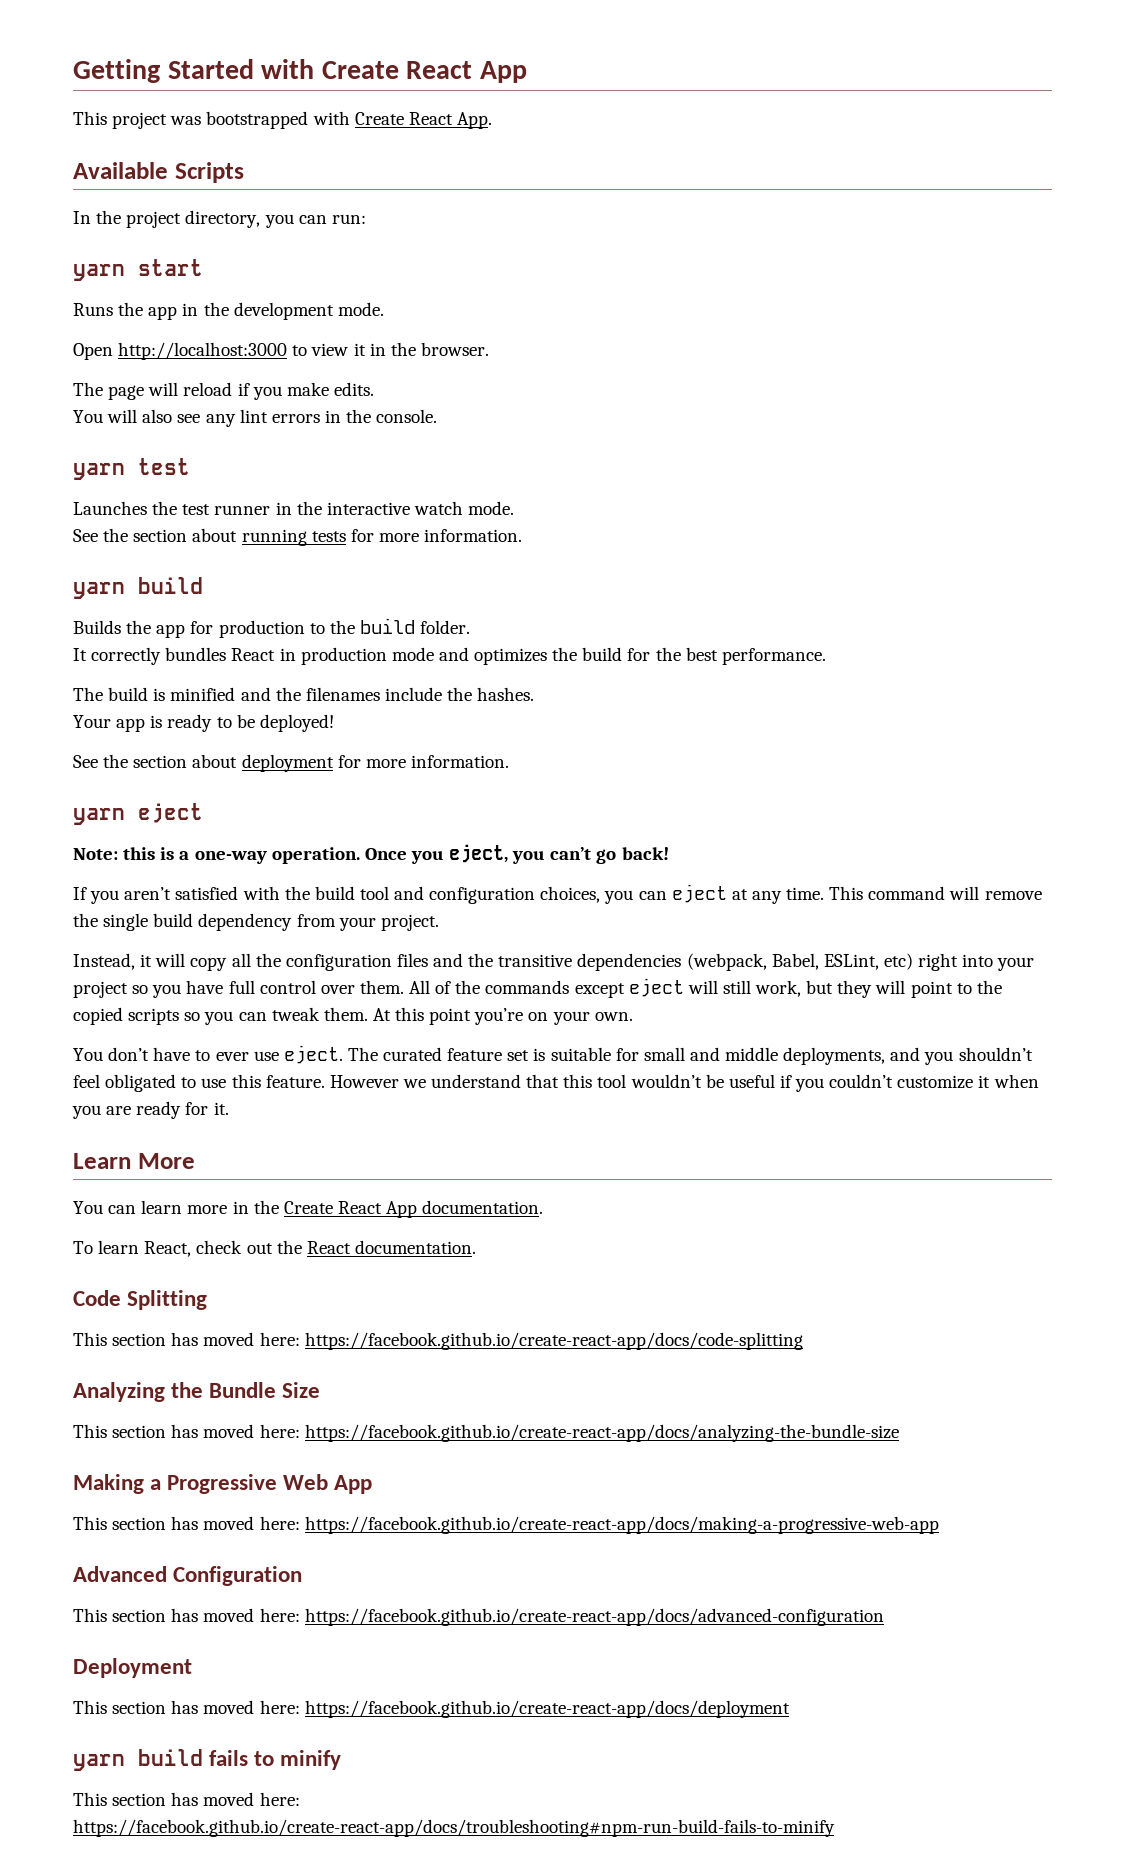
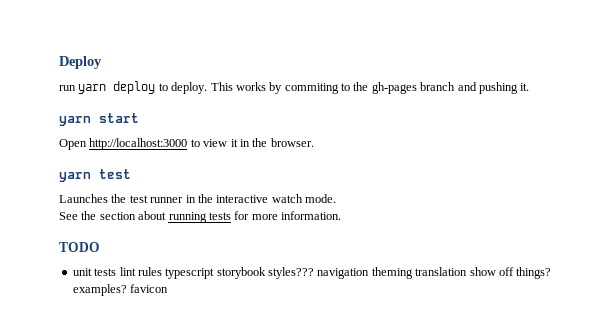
[73,59,527,83] [73,111,492,129] [73,162,244,183] [73,210,366,228] [73,259,203,281] [73,302,384,320] Getting Started with Create React App // This project was bootstrapped with Create React App. // Available Scripts // In the project directory, you can run: // yarn start // Runs the app in the development mode. -> [59,56,102,69] [59,81,530,94] [59,113,139,126] Deploy // run yarn deploy to deploy. This works by commiting to the gh-pages branch and pushing it. // yarn start
[73,382,374,400] [73,409,438,427] // The page will reload if you make edits. // You will also see any lint errors in the console. -> (314, 142) none
[73,577,203,599] [73,618,471,638] [73,647,826,665] [73,687,535,701] [73,714,334,732] [73,754,509,772] [73,803,203,825] [73,844,669,864] [73,884,1042,904] [73,913,439,931] [73,953,1035,971] [73,978,1002,998] [73,1007,633,1025] [73,1045,1033,1065] [73,1074,1039,1092] [72,1101,229,1119] [73,1153,195,1169] [73,1200,544,1218] [73,1240,476,1257] [73,1290,208,1310] [73,1332,803,1350] [73,1382,321,1402] [73,1424,899,1442] [73,1474,373,1494] [73,1516,939,1534] [73,1566,303,1586] [73,1608,884,1626] [73,1658,192,1678] [73,1700,790,1718] [73,1749,342,1771] [73,1792,300,1806] [73,1819,835,1837] yarn build // Builds the app for production to the build folder. // It correctly bundles React in production mode and optimizes the build for the best performance. // The build is minified and the filenames include the hashes. // Your app is ready to be deployed! // See the section about deployment for more information. // yarn eject // Note: this is a one-way operation. Once you eject, you can’t go back! // If you aren’t satisfied with the build tool and configuration choices, you can eject at any time. This command will remove the single build dependency from your project. // Instead, it will copy all the configuration files and the transitive dependencies (webpack, Babel, ESLint, etc) right into your project so you have full control over them. All of the commands except eject will still work, but they will point to the copied scripts so you can tweak them. At this point you’re on your own. // You don’t have to ever use eject. The curated feature set is suitable for small and middle deployments, and you shouldn’t feel obligated to use this feature. However we understand that this tool wouldn’t be useful if you couldn’t customize it when you are ready for it. // Learn More // You can learn more in the Create React App documentation. // To learn React, check out the React documentation. // Code Splitting // This section has moved here: https://facebook.github.io/create-react-app/docs/code-splitting // Analyzing the Bundle Size // This section has moved here: https://facebook.github.io/create-react-app/docs/analyzing-the-bundle-size // Making a Progressive Web App // This section has moved here: https://facebook.github.io/create-react-app/docs/making-a-progressive-web-app // Advanced Configuration // This section has moved here: https://facebook.github.io/create-react-app/docs/advanced-configuration // Deployment // This section has moved here: https://facebook.github.io/create-react-app/docs/deployment // yarn build fails to minify // This section has moved here: https://facebook.github.io/create-react-app/docs/troubleshooting#npm-run-build-fails-to-minify -> [59,242,100,252] [72,267,552,279] [72,284,169,296] TODO // unit tests lint rules typescript storybook styles??? navigation theming translation show off things? examples? favicon

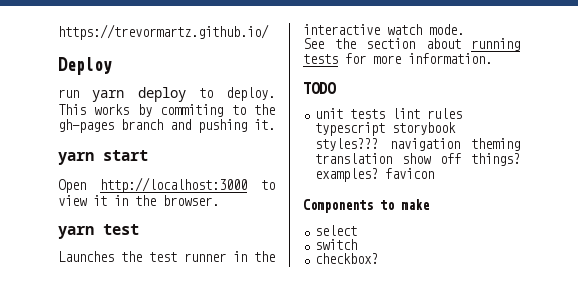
(59, 62) none -> [58,24,269,40] https://trevormartz.github.io/ //
(169, 288) none -> [303,199,429,213] [315,225,358,236] [315,239,358,250] [315,253,379,264] // Components to make // select // switch // checkbox?

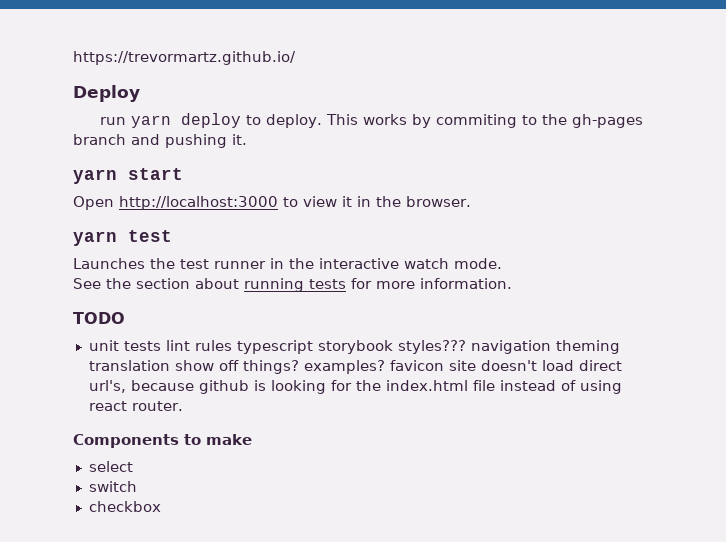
(435, 173) none -> [448,360,622,371] [88,380,622,394] [88,401,183,411] site doesn't load direct url's, because github is looking for the index.html file instead of using react router.
[315,253,379,264] checkbox? -> [88,501,161,512] checkbox

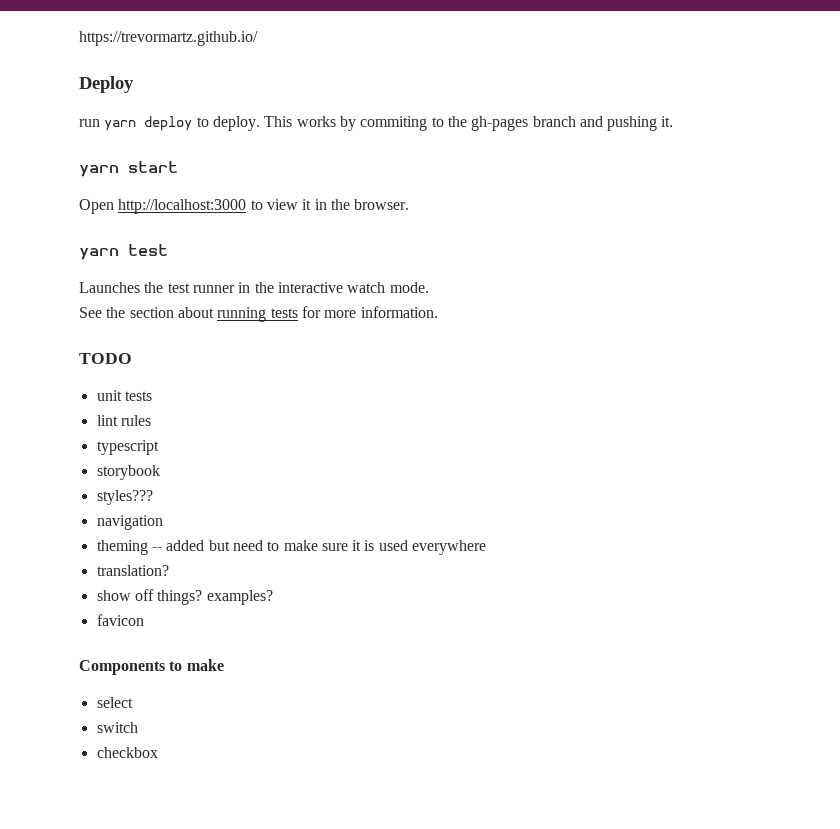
(161, 346) none -> (152, 396) //
(232, 345) none -> (151, 420) //
(313, 347) none -> (159, 447) //
(393, 347) none -> (160, 472) //
(466, 347) none -> (153, 497) //
[555,340,620,354] [88,360,170,371] theming translation -> [96,540,487,555] [96,565,169,576] // theming -- added but need to make sure it is used everywhere // translation? //
(385, 367) none -> (273, 597) //
[448,360,622,371] [88,380,622,394] [88,401,183,411] site doesn't load direct url's, because github is looking for the index.html file instead of using react router. -> (144, 620) none

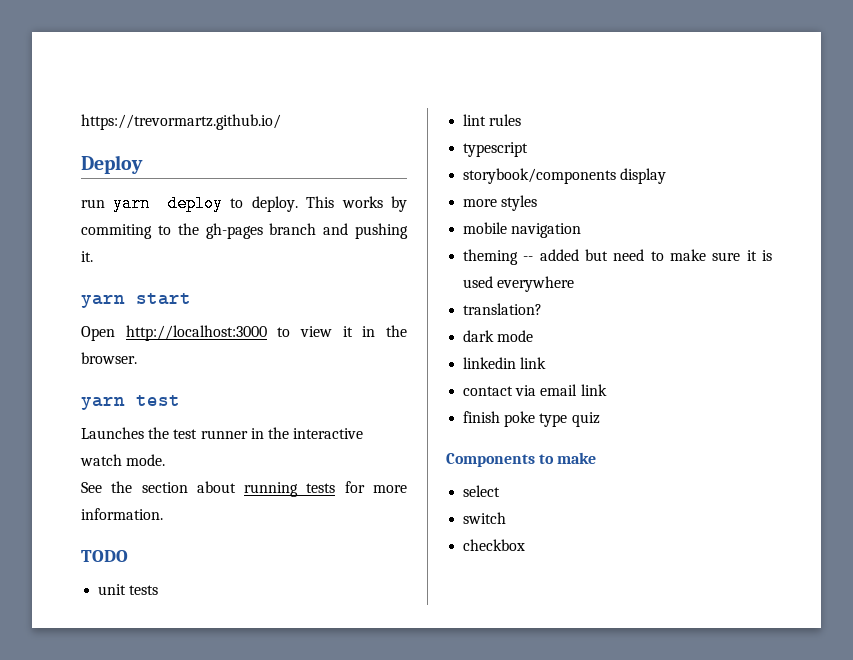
[96,465,160,480] [96,490,153,505] storybook // styles??? // -> [463,168,667,184] [463,195,538,211] [463,222,508,234] storybook/components display // more styles // mobile
[96,589,273,605] [96,614,144,626] show off things? examples? // favicon -> [463,330,534,342] [463,357,547,369] [463,384,607,396] [463,411,600,427] dark mode // linkedin link // contact via email link // finish poke type quiz

